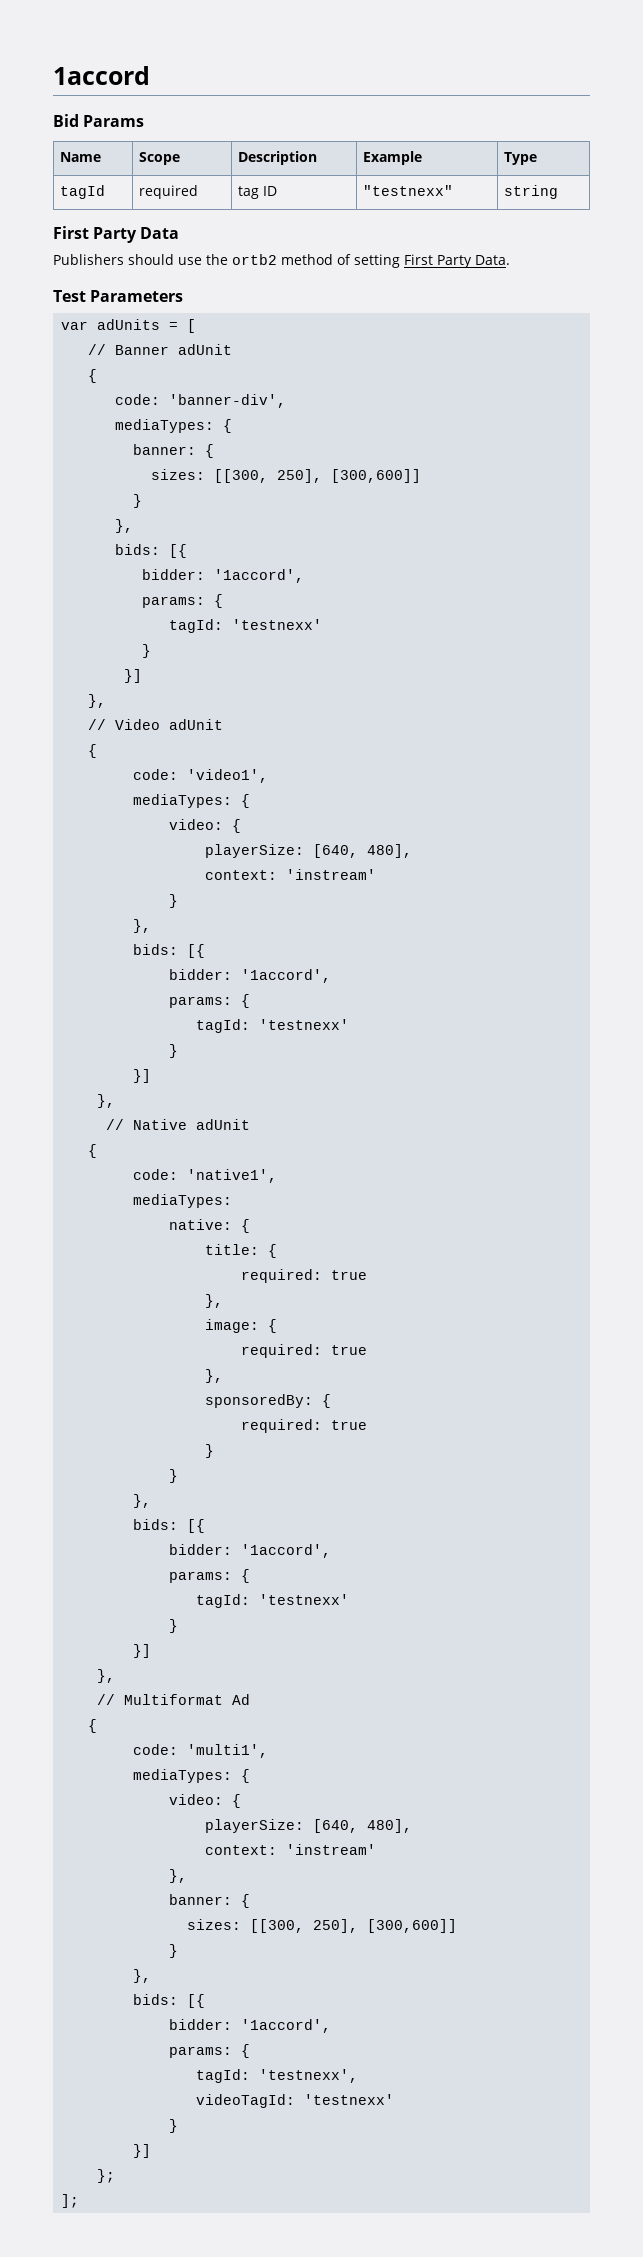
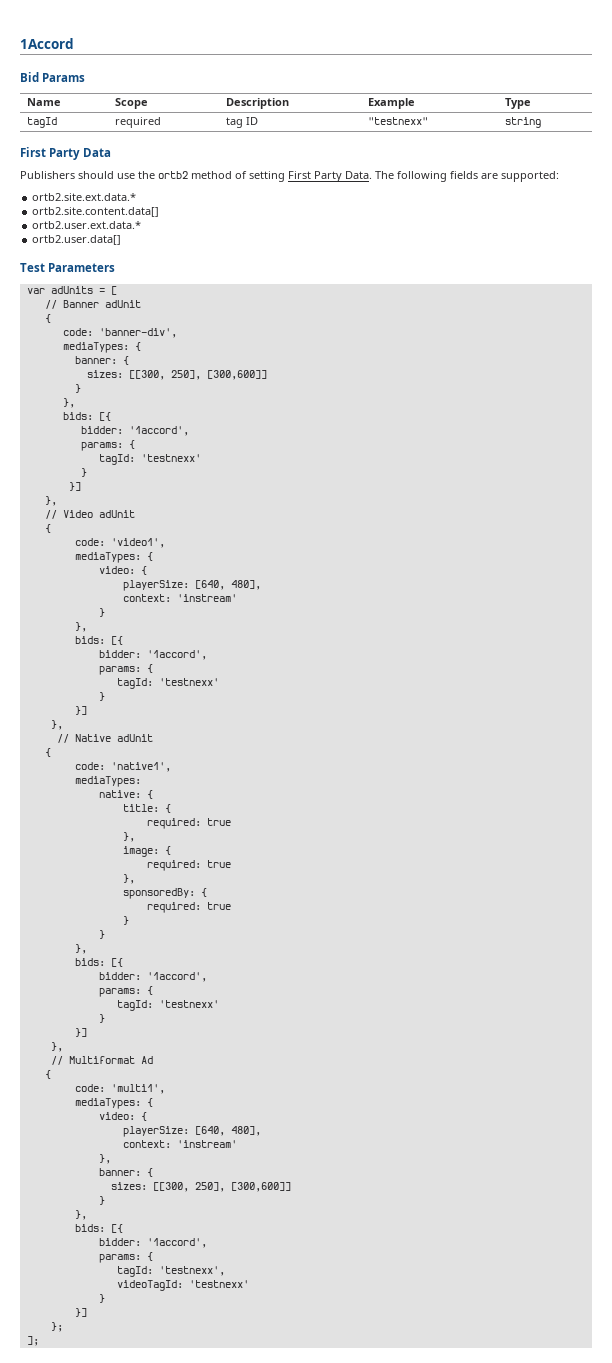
[53,66,150,85] 1accord -> [20,38,74,49] 1Accord
(510, 260) none -> [375,171,559,182] [32,193,137,201] [32,207,160,217] [32,221,142,229] [32,235,122,245] The following fields are supported: // ortb2.site.ext.data.* // ortb2.site.content.data[] // ortb2.user.ext.data.* // ortb2.user.data[]

